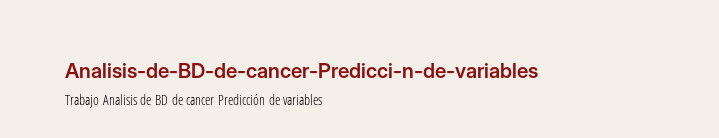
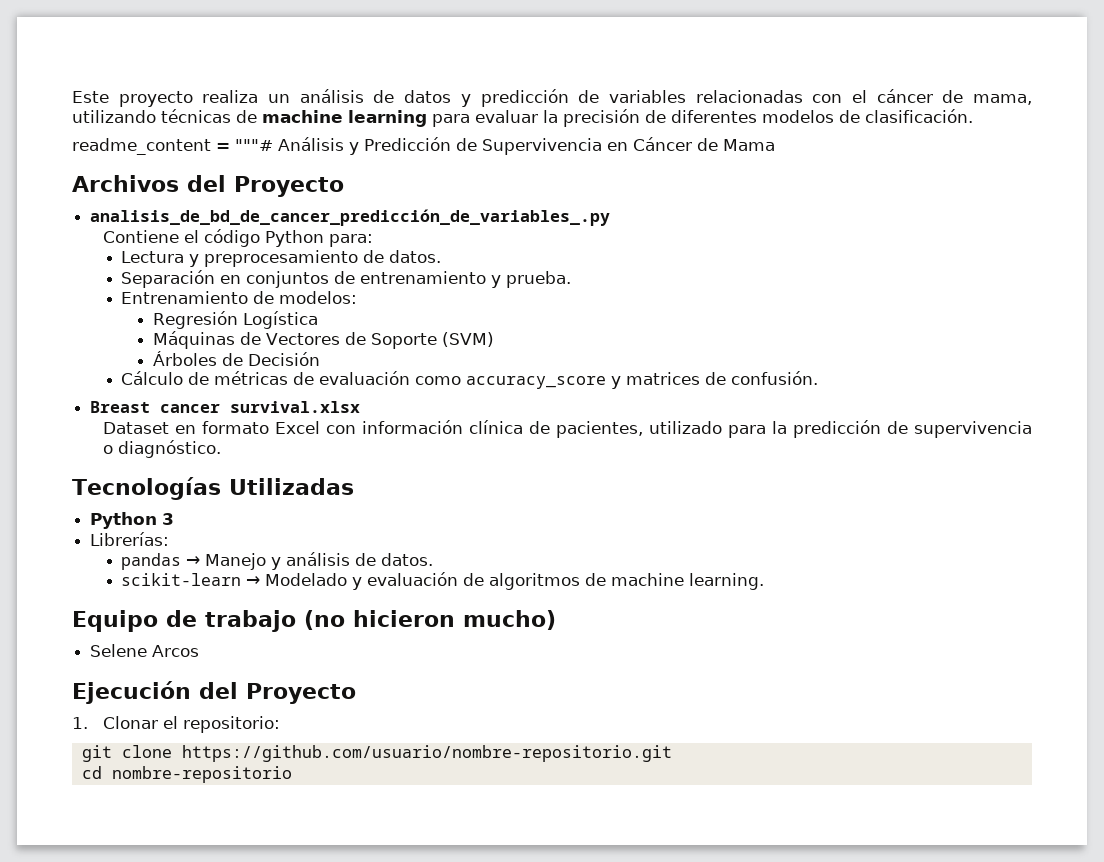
[65,63,538,78] [65,94,323,108] Analisis-de-BD-de-cancer-Predicci-n-de-variables // Trabajo Analisis de BD de cancer Predicción de variables -> [72,89,1032,107] [72,109,973,127] [72,137,775,155] [72,175,344,197] [90,209,611,226] [103,229,374,247] [121,250,442,267] [121,270,572,288] [121,291,358,304] [152,311,318,329] [152,331,494,349] [152,351,320,366] [121,371,819,389] [90,401,361,413] [103,420,1033,438] [103,440,222,458] [72,477,354,500] [90,512,175,529] [90,532,170,546] [121,552,434,570] [121,572,765,590] [72,610,556,632] [90,644,200,657] [72,681,356,704] [72,716,281,733] [81,745,672,762] [81,766,292,783] Este proyecto realiza un análisis de datos y predicción de variables relacionadas con el cáncer de mama, utilizando técnicas de machine learning para evaluar la precisión de diferentes modelos de clasificación. // readme_content = """# Análisis y Predicción de Supervivencia en Cáncer de Mama // Archivos del Proyecto // analisis_de_bd_de_cancer_predicción_de_variables_.py // Contiene el código Python para: // Lectura y preprocesamiento de datos. // Separación en conjuntos de entrenamiento y prueba. // Entrenamiento de modelos: // Regresión Logística // Máquinas de Vectores de Soporte (SVM) // Árboles de Decisión // Cálculo de métricas de evaluación como accuracy_score y matrices de confusión. // Breast cancer survival.xlsx // Dataset en formato Excel con información clínica de pacientes, utilizado para la predicción de supervivencia o diagnóstico. // Tecnologías Utilizadas // Python 3 // Librerías: // pandas → Manejo y análisis de datos. // scikit-learn → Modelado y evaluación de algoritmos de machine learning. // Equipo de trabajo (no hicieron mucho) // Selene Arcos // Ejecución del Proyecto // 1. Clonar el repositorio: // git clone https://github.com/usuario/nombre-repositorio.git // cd nombre-repositorio

